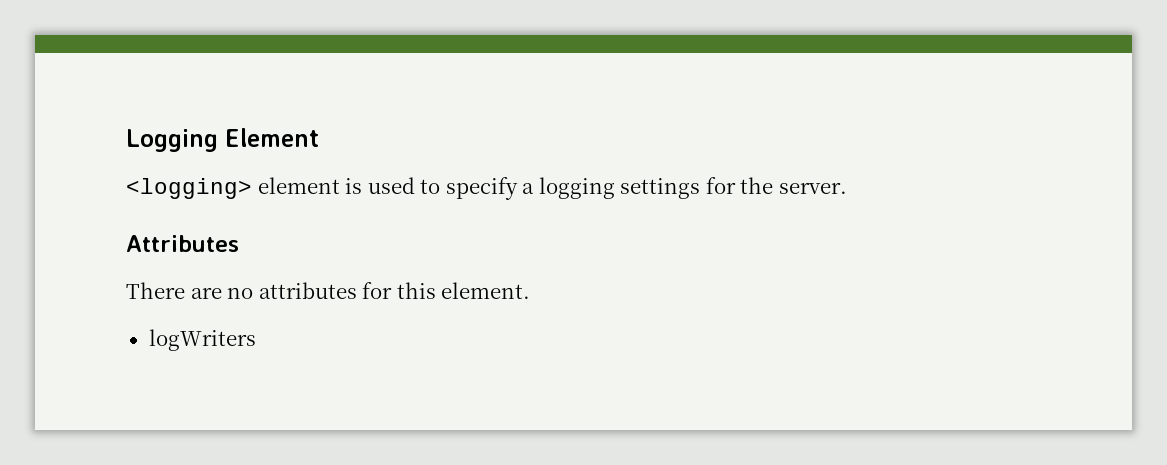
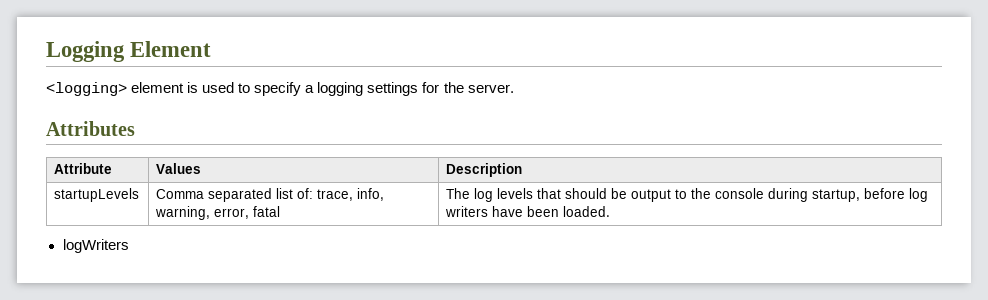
[126,282,531,299] // There are no attributes for this element. -> [54,163,113,174] [156,163,202,174] [446,163,523,177] [54,188,140,202] [156,188,385,202] [155,206,281,220] [446,188,929,202] [445,206,611,217] // Attribute | Values | Description // startupLevels | Comma separated list of: trace, info, warning, error, fatal | The log levels that should be output to the console during startup, before log writers have been loaded.

